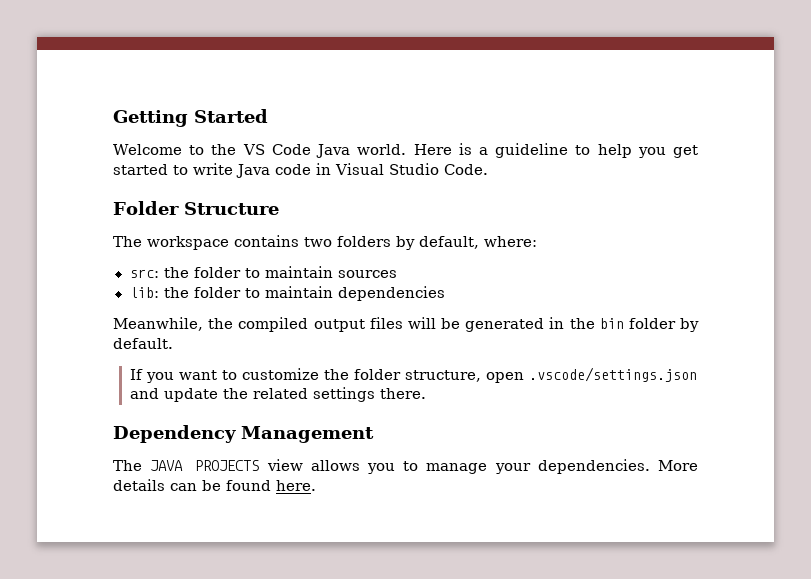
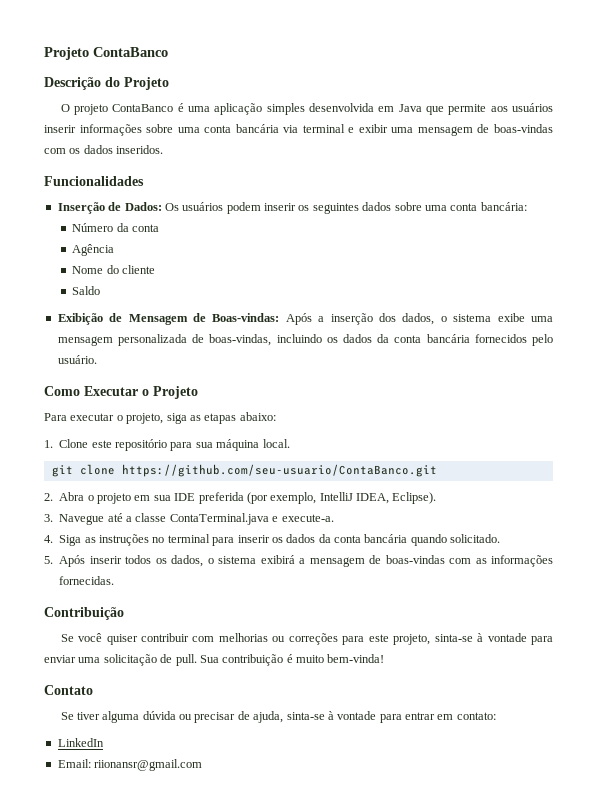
[113,109,268,127] [113,143,698,158] [113,163,488,178] [113,201,279,215] [113,235,537,250] [129,266,397,278] [129,286,445,301] [113,317,700,332] [113,338,173,349] [129,367,697,383] [129,387,426,402] [113,425,374,443] [113,459,698,474] [113,479,316,491] Getting Started // Welcome to the VS Code Java world. Here is a guideline to help you get started to write Java code in Visual Studio Code. // Folder Structure // The workspace contains two folders by default, where: // src: the folder to maintain sources // lib: the folder to maintain dependencies // Meanwhile, the compiled output files will be generated in the bin folder by default. // If you want to customize the folder structure, open .vscode/settings.json and update the related settings there. // Dependency Management // The JAVA PROJECTS view allows you to manage your dependencies. More details can be found here. -> [44,47,168,60] [44,77,169,90] [60,103,553,115] [44,124,554,136] [44,145,164,154] [44,176,144,186] [57,202,527,214] [72,223,160,232] [72,244,115,256] [72,265,156,274] [72,286,101,295] [57,313,553,325] [57,334,553,346] [57,355,97,364] [44,386,198,399] [44,412,276,424] [44,439,290,451] [51,464,437,477] [44,492,437,504] [44,513,334,525] [44,534,501,546] [44,555,553,567] [59,576,115,585] [44,607,124,620] [60,633,553,645] [44,654,385,666] [44,685,93,695] [60,711,496,723] [57,738,104,747] [57,759,203,771] Projeto ContaBanco // Descrição do Projeto // O projeto ContaBanco é uma aplicação simples desenvolvida em Java que permite aos usuários inserir informações sobre uma conta bancária via terminal e exibir uma mensagem de boas-vindas com os dados inseridos. // Funcionalidades // Inserção de Dados: Os usuários podem inserir os seguintes dados sobre uma conta bancária: // Número da conta // Agência // Nome do cliente // Saldo // Exibição de Mensagem de Boas-vindas: Após a inserção dos dados, o sistema exibe uma mensagem personalizada de boas-vindas, incluindo os dados da conta bancária fornecidos pelo usuário. // Como Executar o Projeto // Para executar o projeto, siga as etapas abaixo: // 1. Clone este repositório para sua máquina local. // git clone https://github.com/seu-usuario/ContaBanco.git // 2. Abra o projeto em sua IDE preferida (por exemplo, IntelliJ IDEA, Eclipse). // 3. Navegue até a classe ContaTerminal.java e execute-a. // 4. Siga as instruções no terminal para inserir os dados da conta bancária quando solicitado. // 5. Após inserir todos os dados, o sistema exibirá a mensagem de boas-vindas com as informações fornecidas. // Contribuição // Se você quiser contribuir com melhorias ou correções para este projeto, sinta-se à vontade para enviar uma solicitação de pull. Sua contribuição é muito bem-vinda! // Contato // Se tiver alguma dúvida ou precisar de ajuda, sinta-se à vontade para entrar em contato: // LinkedIn // Email: riionansr@gmail.com

